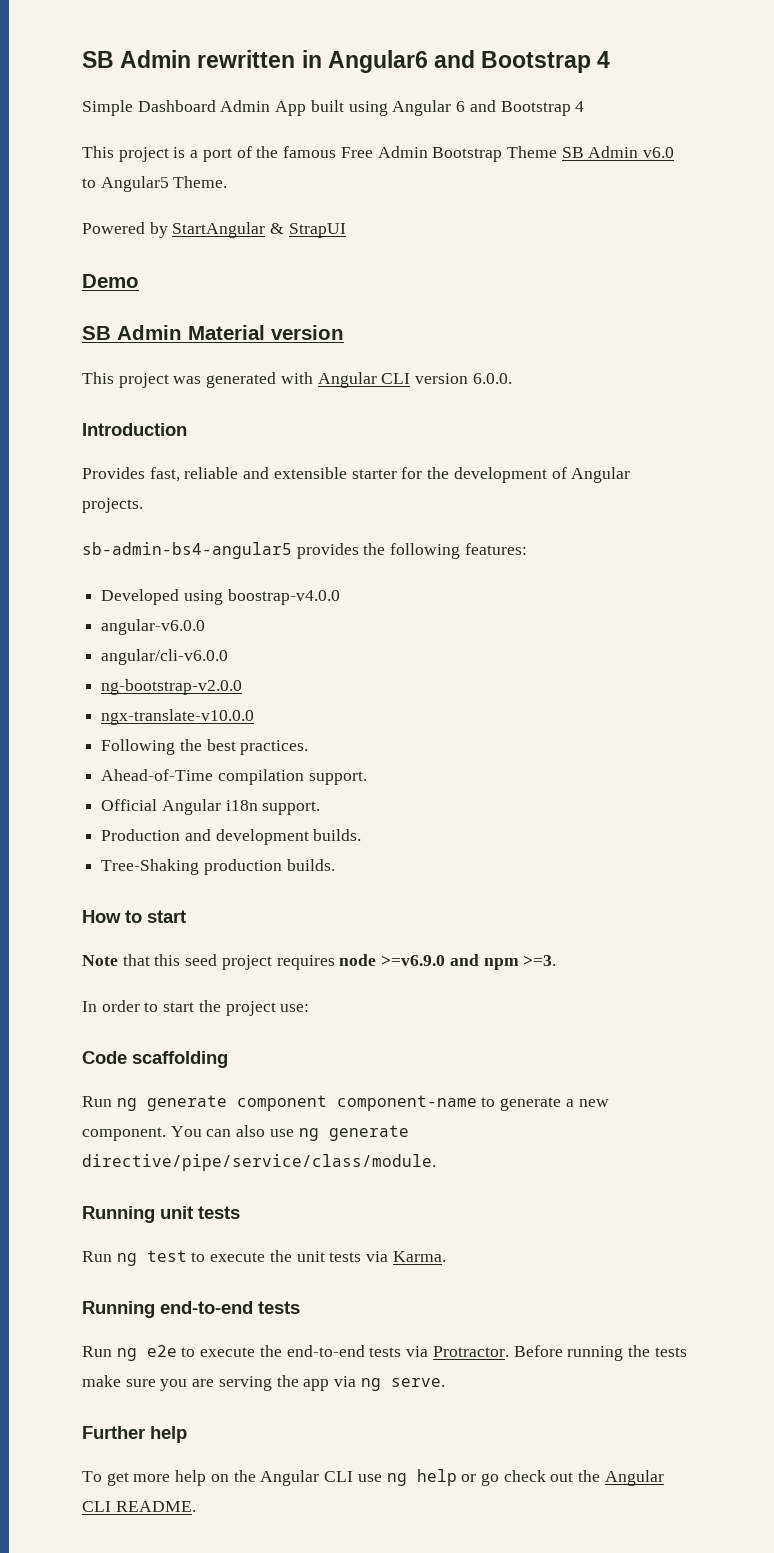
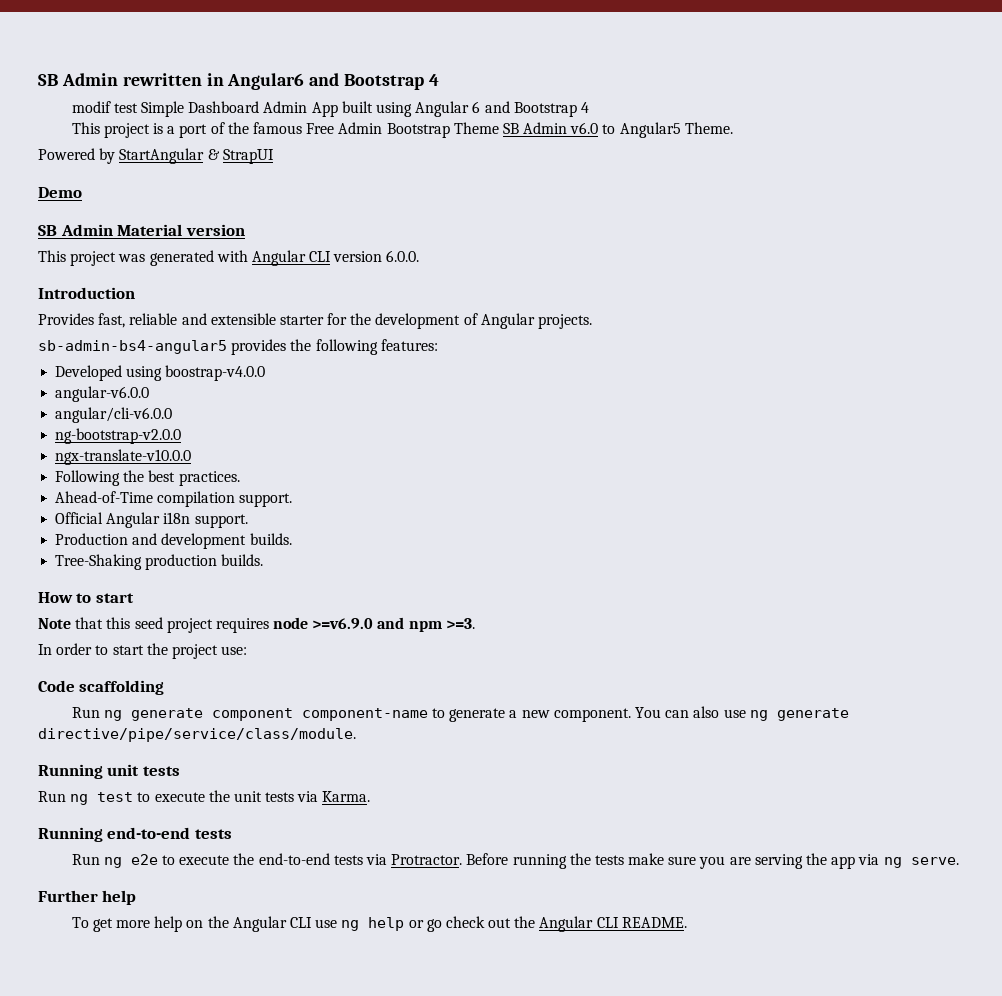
(611, 59) none -> [71,101,138,113] modif test

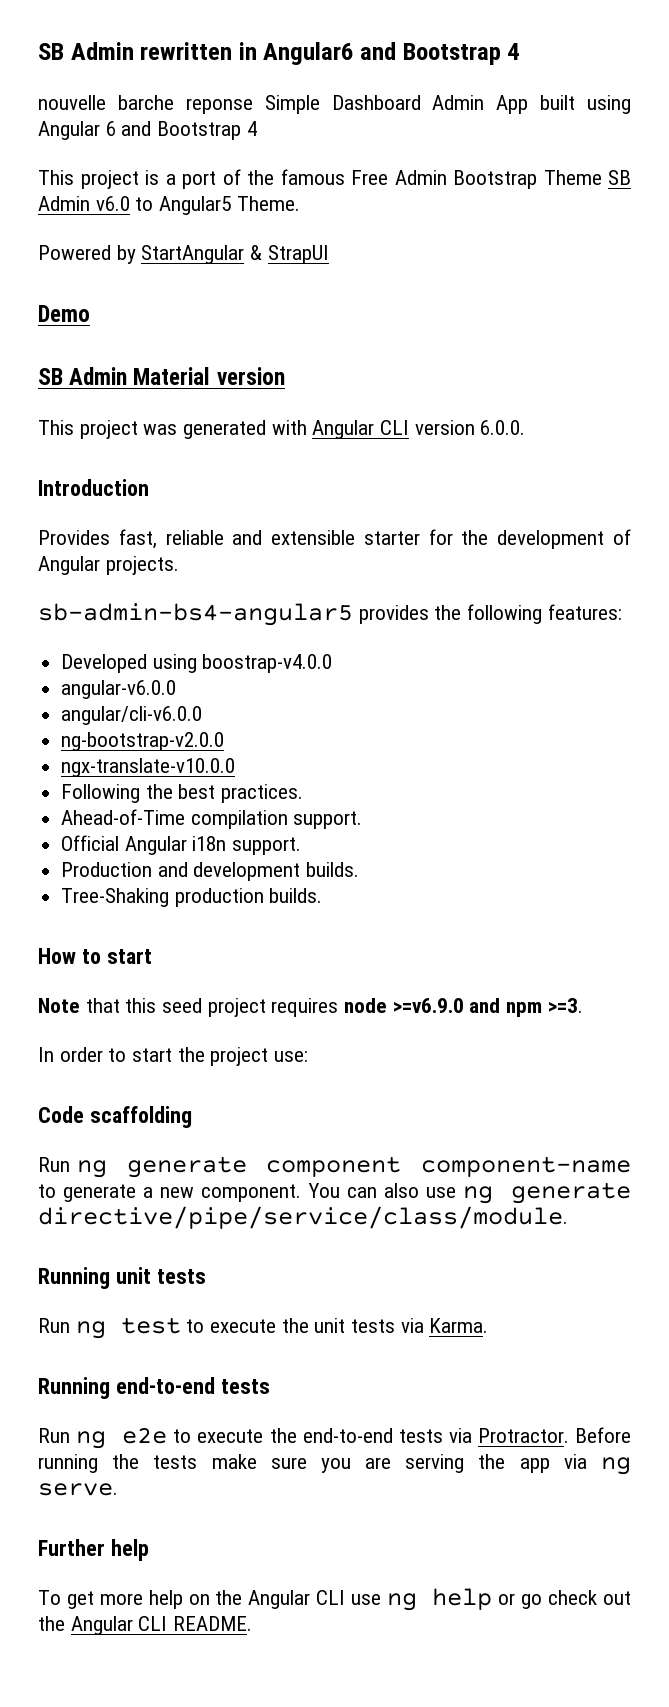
[71,101,138,113] modif test -> [38,95,253,114] nouvelle barche reponse

